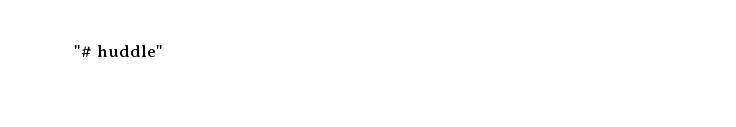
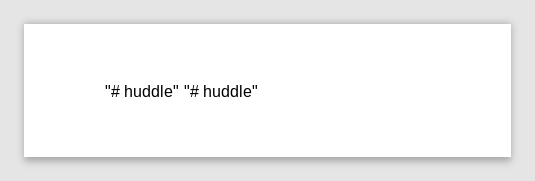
[74,45,163,57] "# huddle" -> [105,85,258,97] "# huddle" "# huddle"

